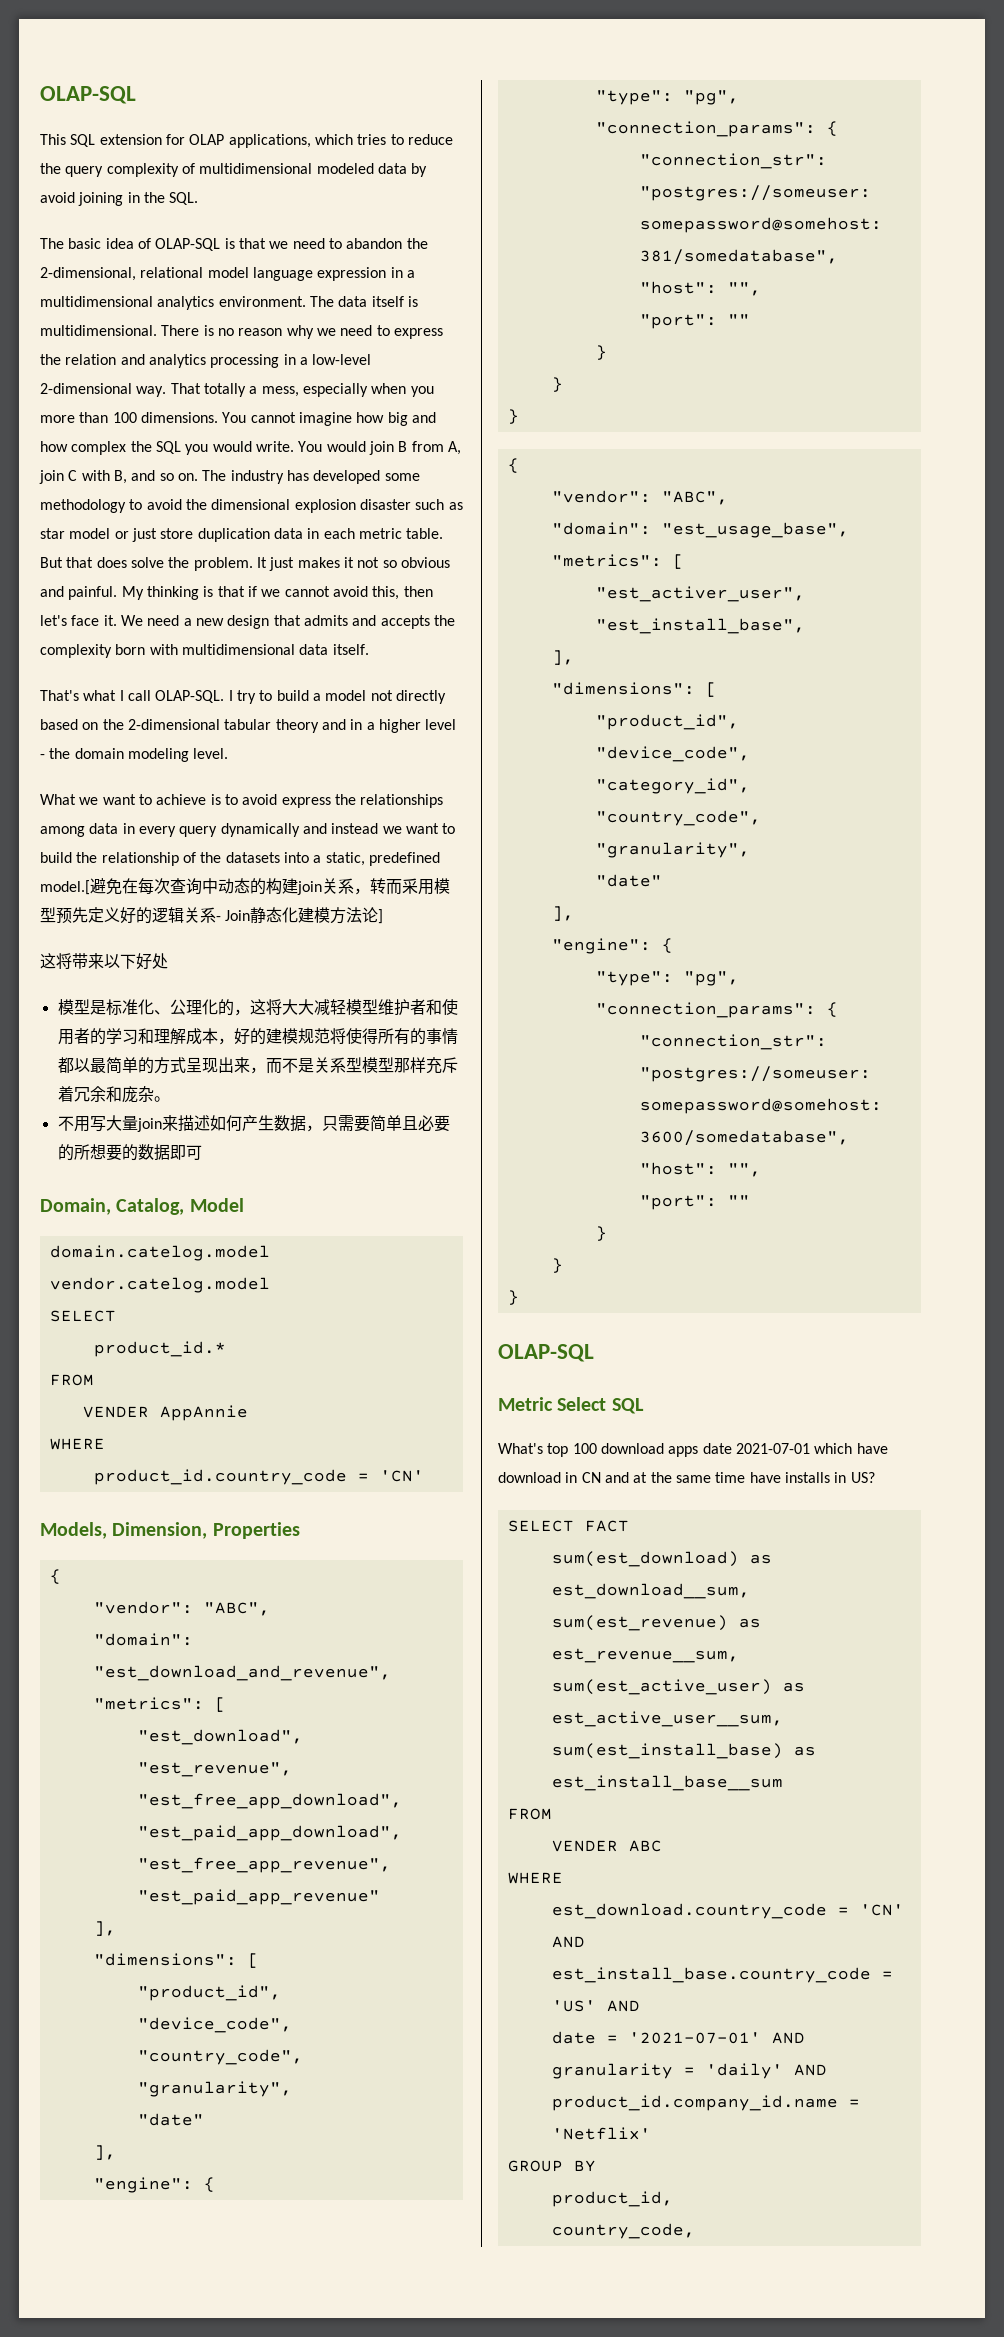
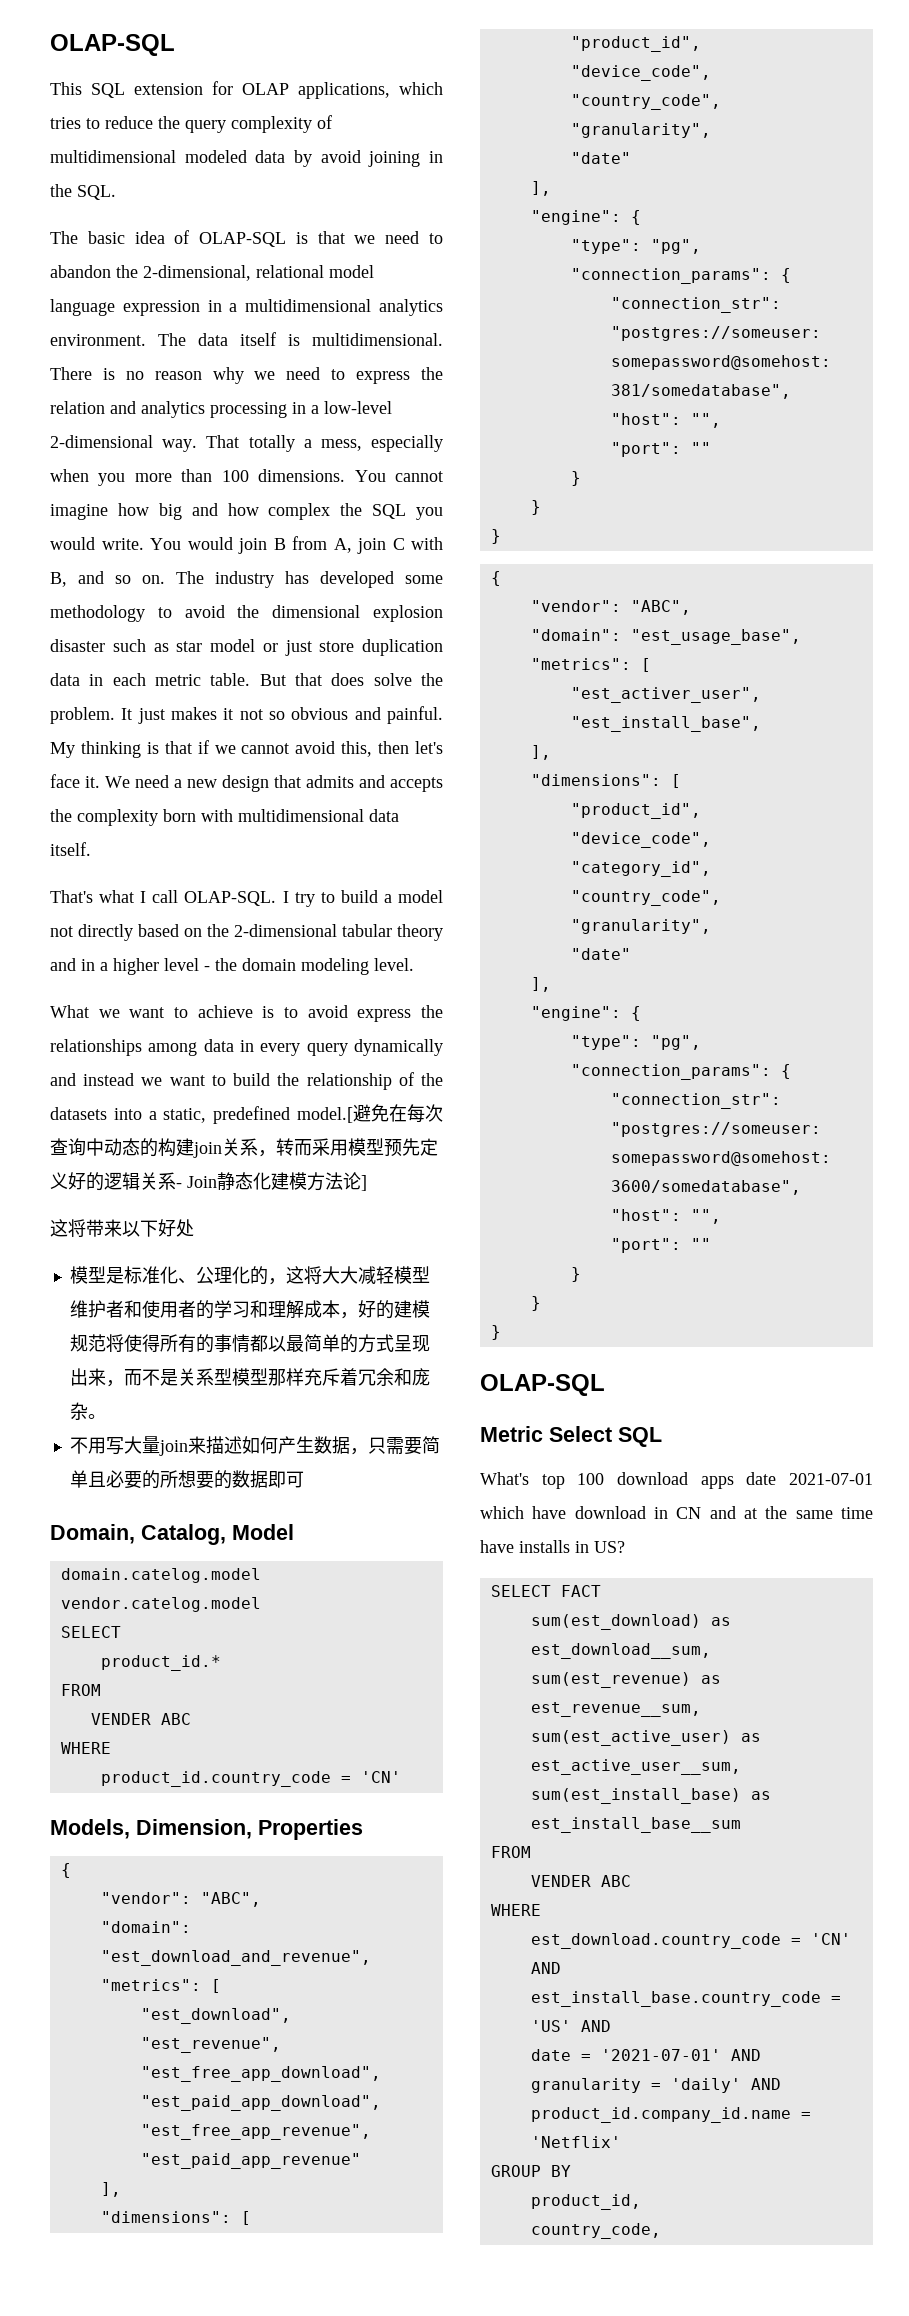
[159,1405,248,1421] AppAnnie -> [160,1713,191,1725] ABC

